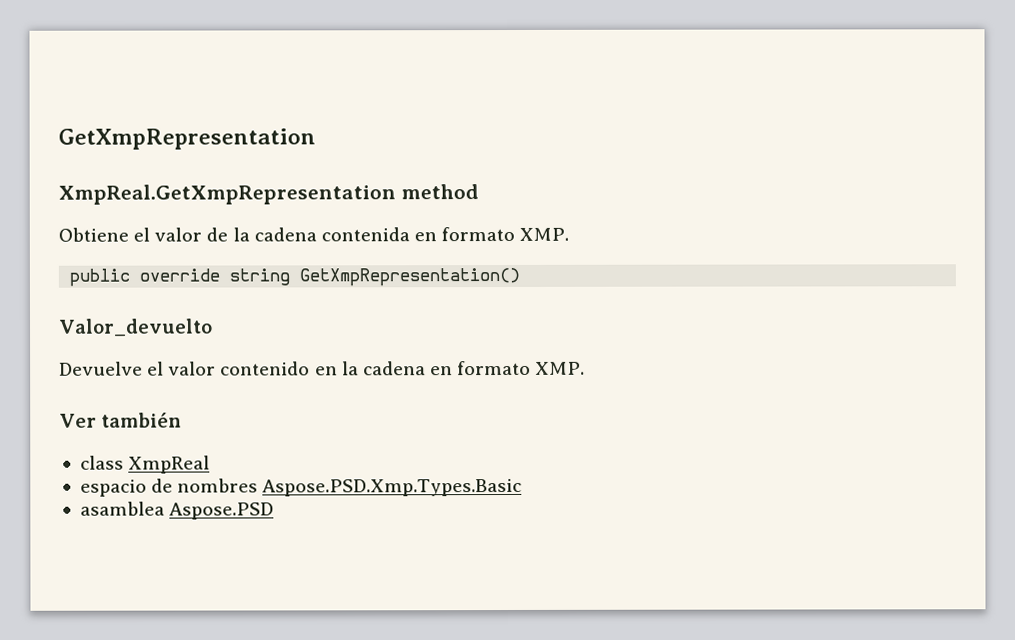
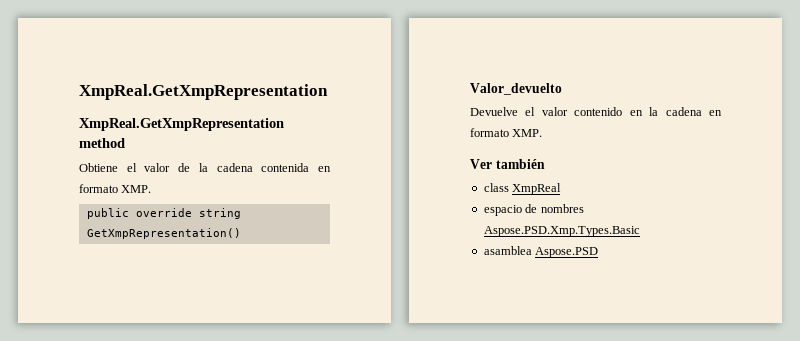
[58,128,316,150] GetXmpRepresentation -> [79,84,328,100] XmpReal.GetXmpRepresentation

